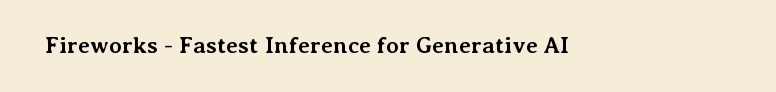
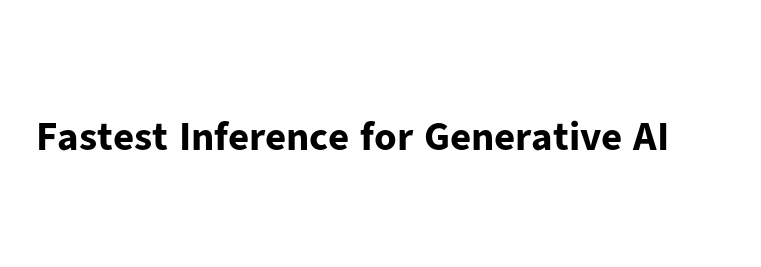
[45,37,174,53] Fireworks - -> (36, 137) none

